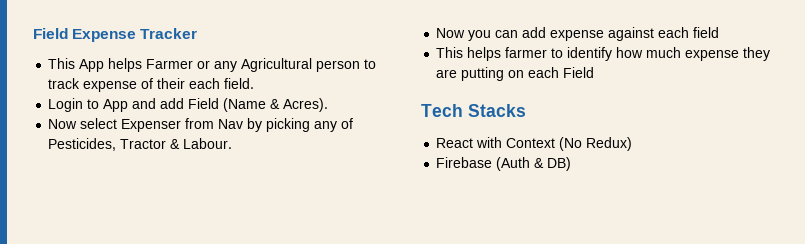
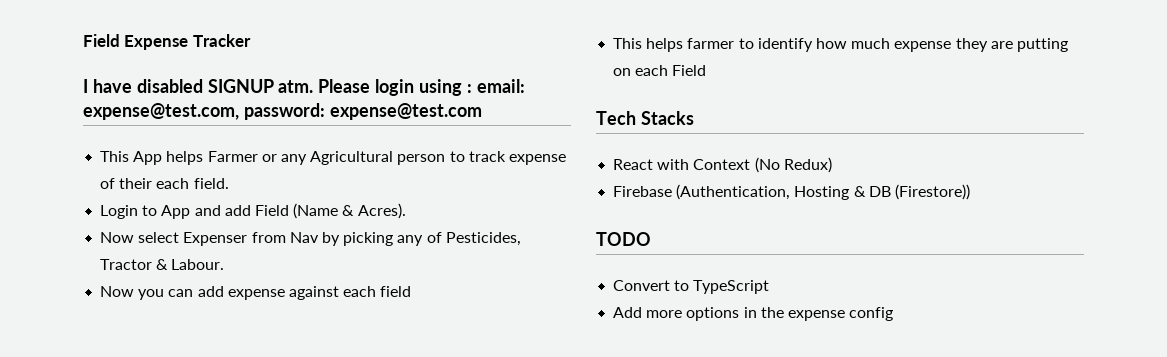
(198, 33) none -> [83,79,525,96] [83,103,482,120] // I have disabled SIGNUP atm. Please login using : email: expense@test.com, password: expense@test.com
[496,157,572,171] (Auth & DB) -> [676,184,970,200] [596,232,651,246] [613,280,770,294] [613,307,894,321] (Authentication, Hosting & DB (Firestore)) // TODO // Convert to TypeScript // Add more options in the expense config

